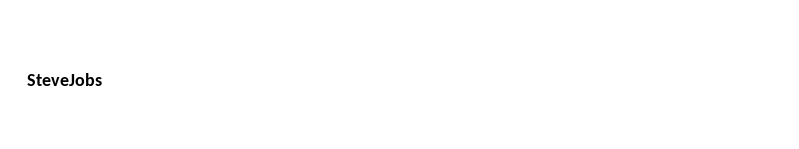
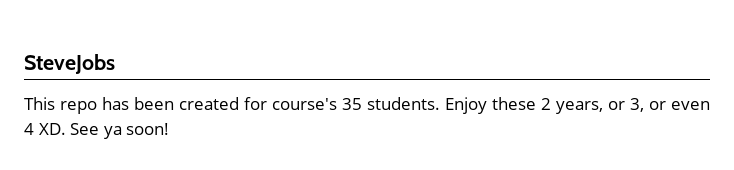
(102, 79) none -> [24,97,710,114] [24,123,170,139] // This repo has been created for course's 35 students. Enjoy these 2 years, or 3, or even 4 XD. See ya soon!

